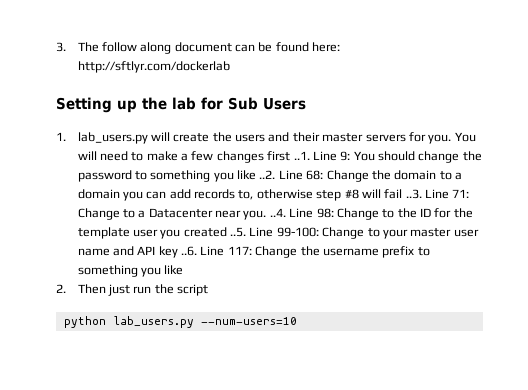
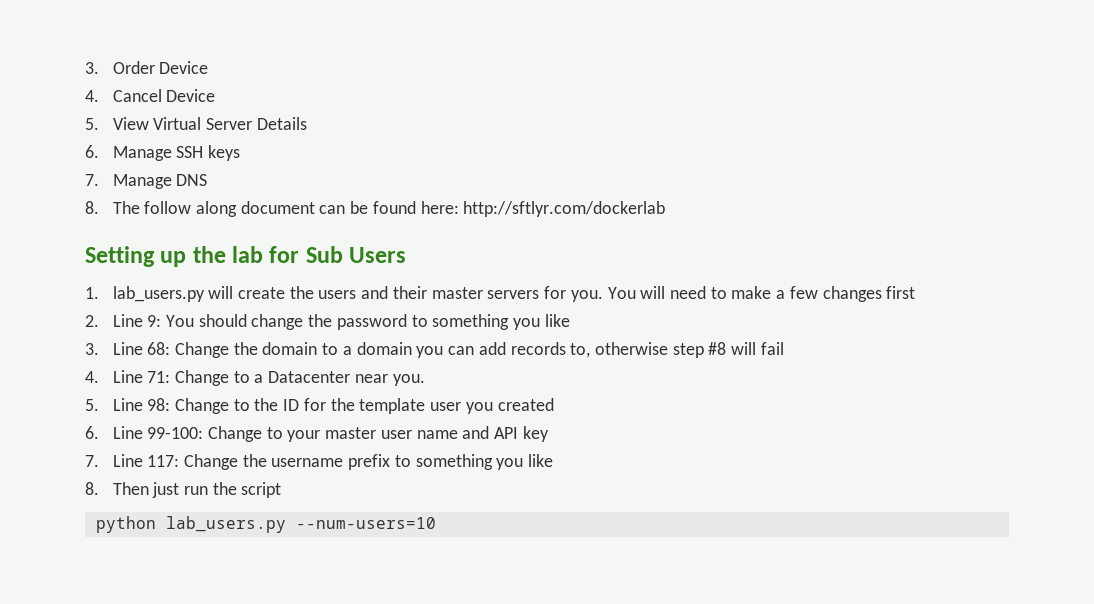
[56,42,66,52] 3. -> [85,61,209,74] [85,89,216,102] [85,117,307,130] [85,145,241,161] [85,174,208,189] [85,201,99,214] 3. Order Device // 4. Cancel Device // 5. View Virtual Server Details // 6. Manage SSH keys // 7. Manage DNS // 8.
[293,151,310,160] ..1. -> [85,315,99,327] // 2.
[259,170,276,179] ..2. -> [85,343,99,355] // 3.
[405,189,422,199] ..3. -> [85,371,99,383] // 4.
[269,208,286,217] ..4. -> [85,399,99,411] // 5.
[230,227,247,237] ..5. -> [85,426,99,439] // 6.
[181,246,198,256] ..6. -> [85,455,99,467] // 7.
[56,284,66,293] 2. -> [85,482,99,495] 8.

